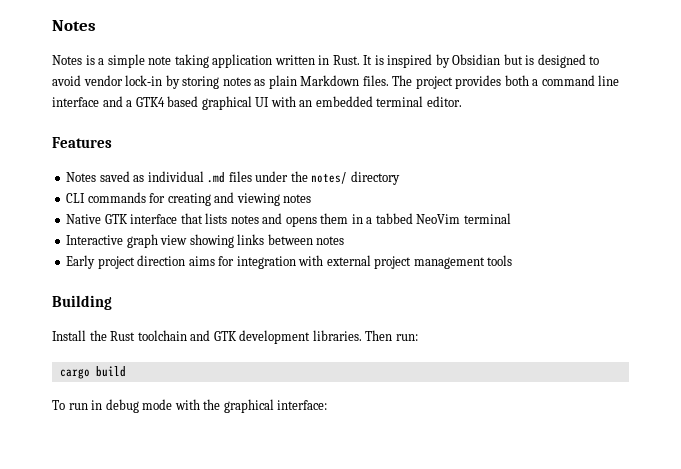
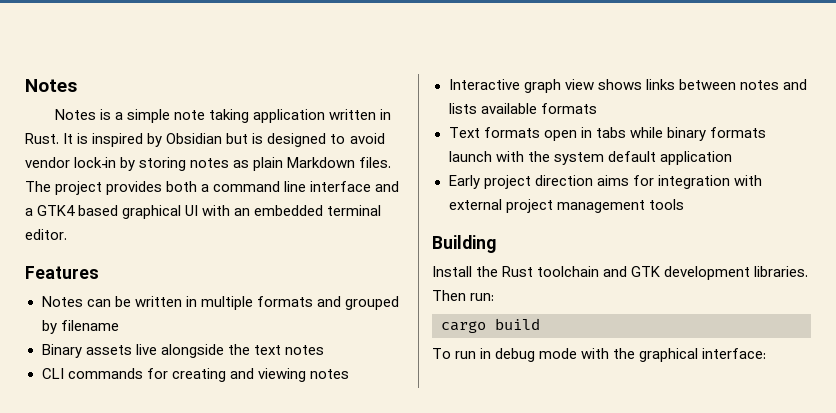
[99,171,400,185] saved as individual .md files under the notes/ directory -> [86,296,399,310] [41,320,119,334] [41,344,324,358] can be written in multiple formats and grouped by filename // Binary assets live alongside the text notes
[66,213,511,227] // Native GTK interface that lists notes and opens them in a tabbed NeoVim terminal -> (349, 374) none
[189,234,234,248] showing -> [597,79,642,90] shows
(345, 240) none -> [782,79,807,90] [448,103,597,114] [448,127,766,141] [448,151,732,165] and lists available formats // Text formats open in tabs while binary formats launch with the system default application

